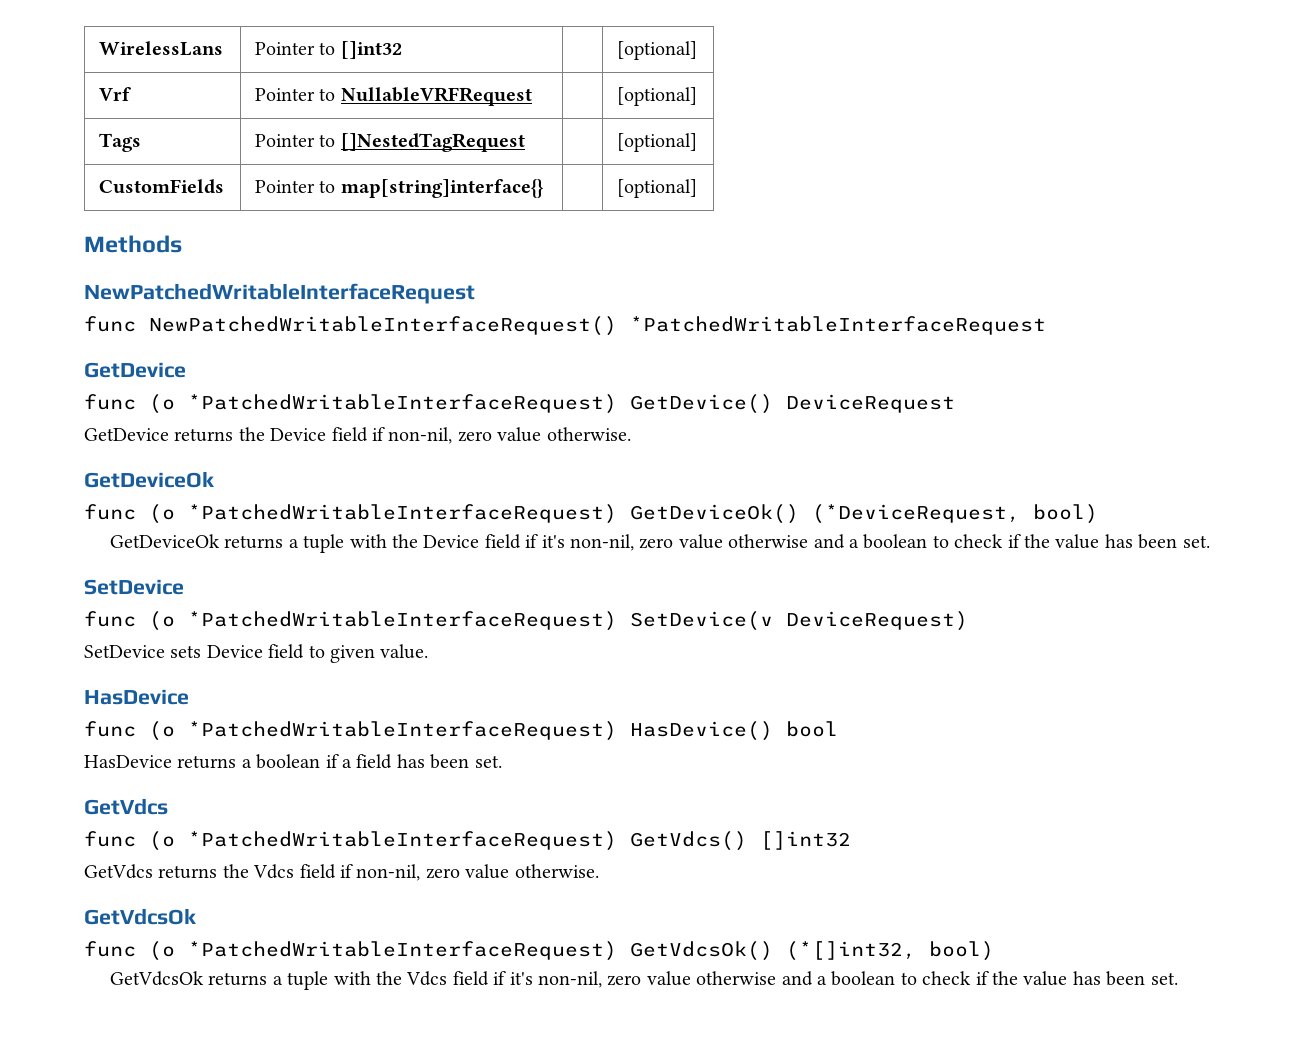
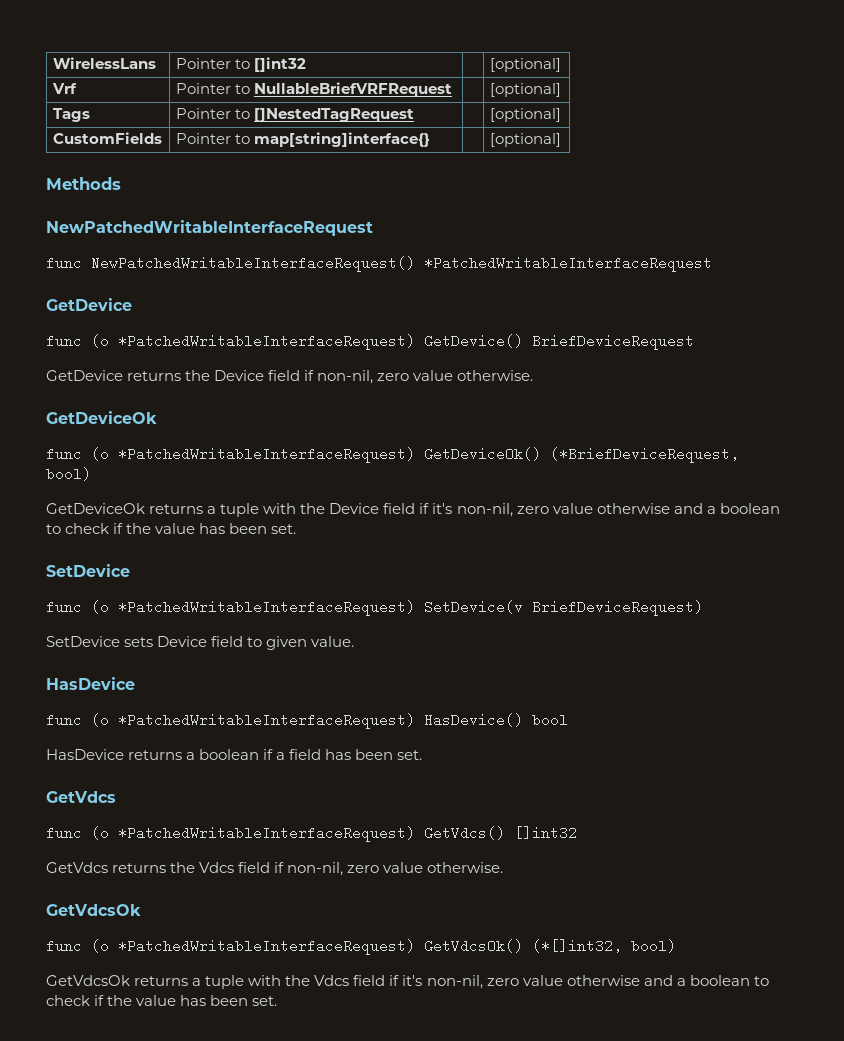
[340,87,532,106] NullableVRFRequest -> [253,82,452,97] NullableBriefVRFRequest
[786,394,955,413] DeviceRequest -> [532,334,694,350] BriefDeviceRequest
[812,504,1020,524] (*DeviceRequest, -> [550,447,739,463] (*BriefDeviceRequest,
[786,611,968,631] DeviceRequest) -> [532,600,703,616] BriefDeviceRequest)

